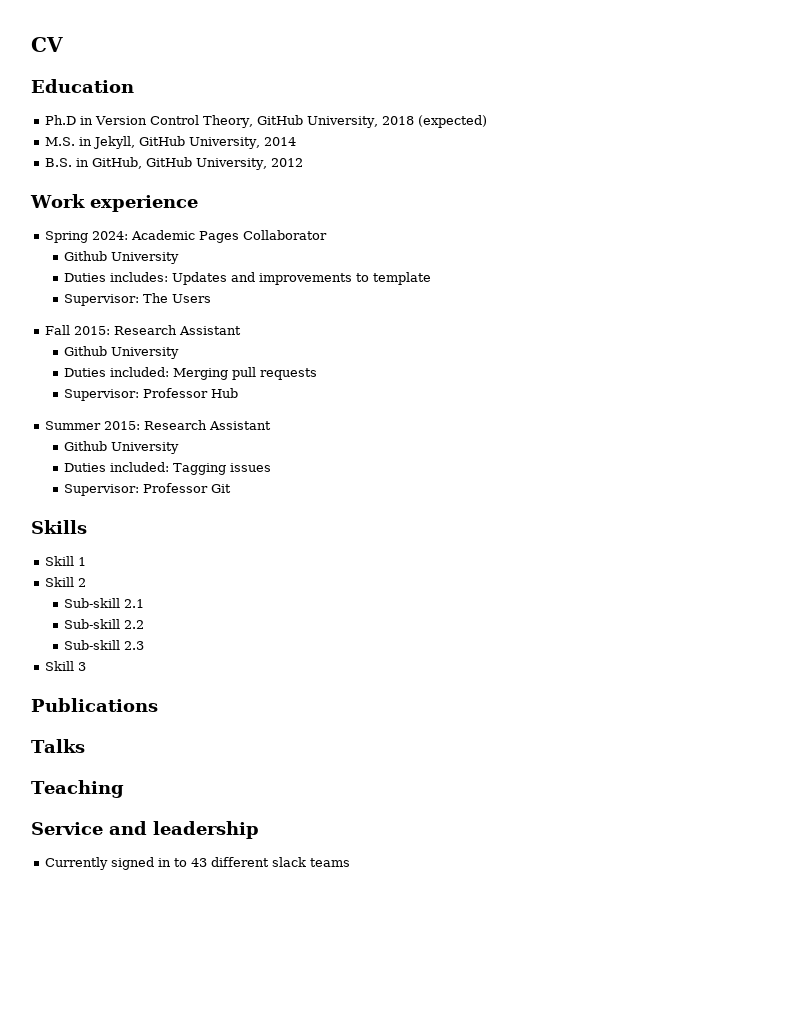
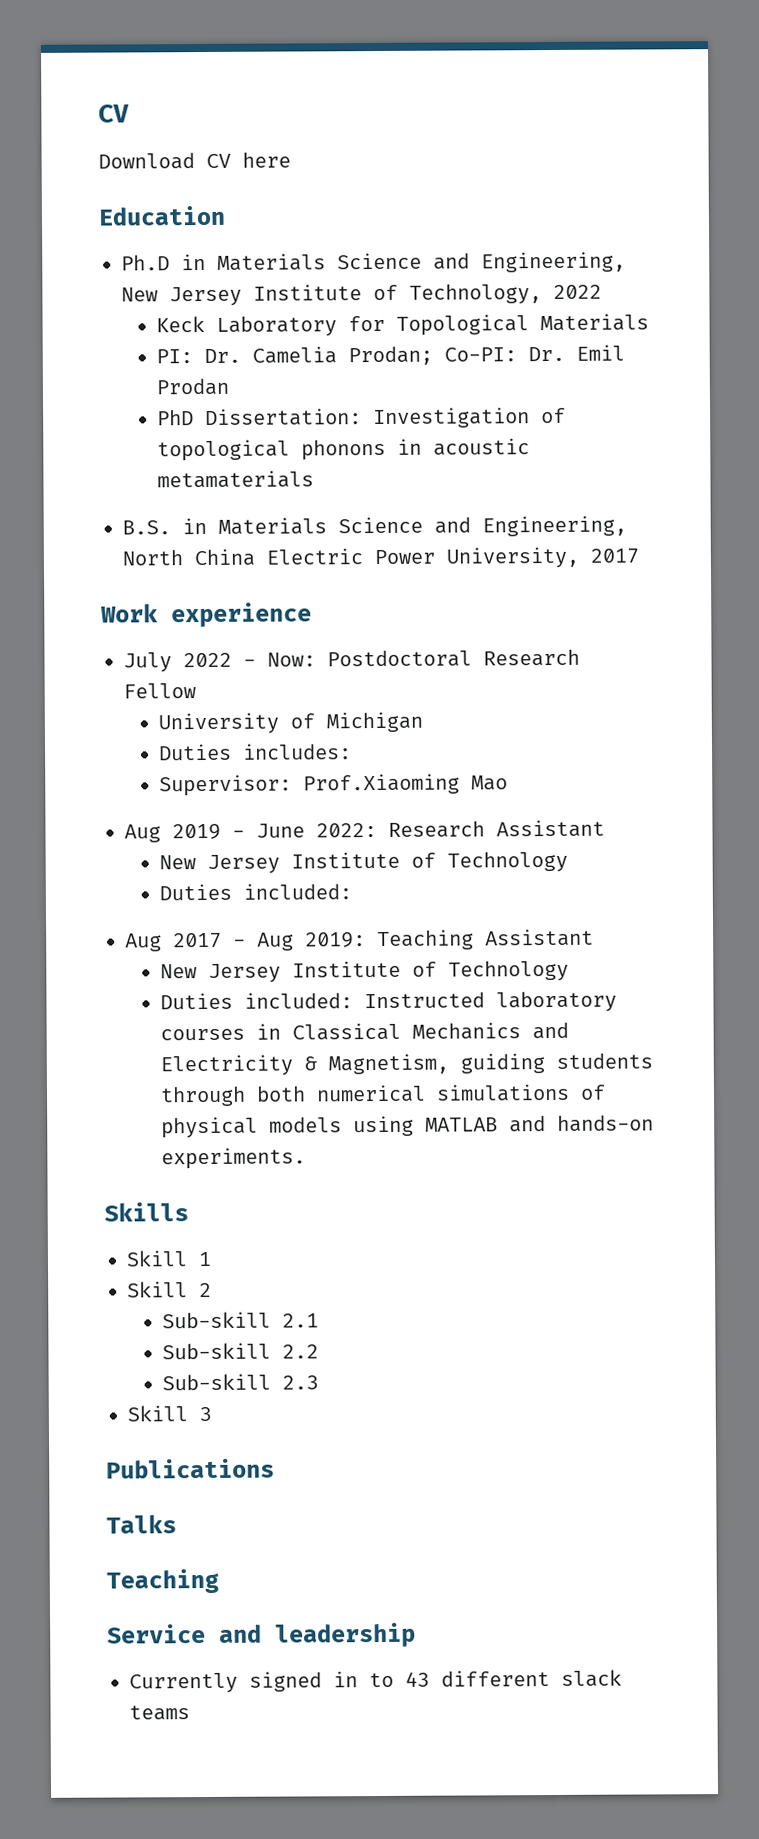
[31,37,63,52] CV -> [98,104,130,123] [98,151,291,170] CV // Download CV here
[94,115,487,128] [44,136,296,149] [44,157,303,170] [30,194,198,212] [44,230,327,243] [64,251,180,264] Version Control Theory, GitHub University, 2018 (expected) // M.S. in Jekyll, GitHub University, 2014 // B.S. in GitHub, GitHub University, 2012 // Work experience // Spring 2024: Academic Pages Collaborator // Github University -> [217,251,626,273] [121,283,602,307] [155,313,649,337] [155,344,625,366] [155,377,229,396] [156,407,566,429] [156,438,530,462] [156,470,314,489] [122,515,627,537] [122,546,639,569] [100,602,312,628] [123,648,580,673] [123,683,196,699] [157,711,423,735] Materials Science and Engineering, New Jersey Institute of Technology, 2022 // Keck Laboratory for Topological Materials // PI: Dr. Camelia Prodan; Co-PI: Dr. Emil Prodan // PhD Dissertation: Investigation of topological phonons in acoustic metamaterials // B.S. in Materials Science and Engineering, North China Electric Power University, 2017 // Work experience // July 2022 - Now: Postdoctoral Research Fellow // University of Michigan
[172,272,432,285] [64,293,212,306] [44,325,241,335] [64,346,180,359] [64,367,318,380] [64,388,239,401] [44,420,271,430] [64,441,180,454] [64,462,272,475] [64,483,232,496] Updates and improvements to template // Supervisor: The Users // Fall 2015: Research Assistant // Github University // Duties included: Merging pull requests // Supervisor: Professor Hub // Summer 2015: Research Assistant // Github University // Duties included: Tagging issues // Supervisor: Professor Git -> [158,773,508,797] [124,819,605,843] [158,850,568,874] [158,883,352,901] [125,928,594,952] [159,959,569,983] [159,990,617,1013] [159,1021,569,1041] [159,1052,653,1077] [159,1083,606,1107] [160,1114,654,1139] [160,1147,306,1170] // Supervisor: Prof.Xiaoming Mao // Aug 2019 - June 2022: Research Assistant // New Jersey Institute of Technology // Duties included: // Aug 2017 - Aug 2019: Teaching Assistant // New Jersey Institute of Technology // Duties included: Instructed laboratory courses in Classical Mechanics and Electricity & Magnetism, guiding students through both numerical simulations of physical models using MATLAB and hands-on experiments.

